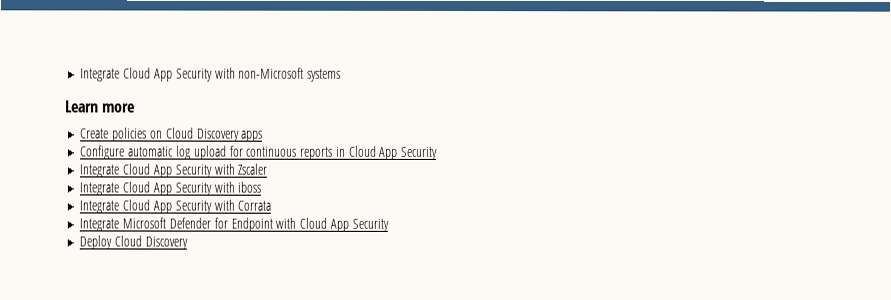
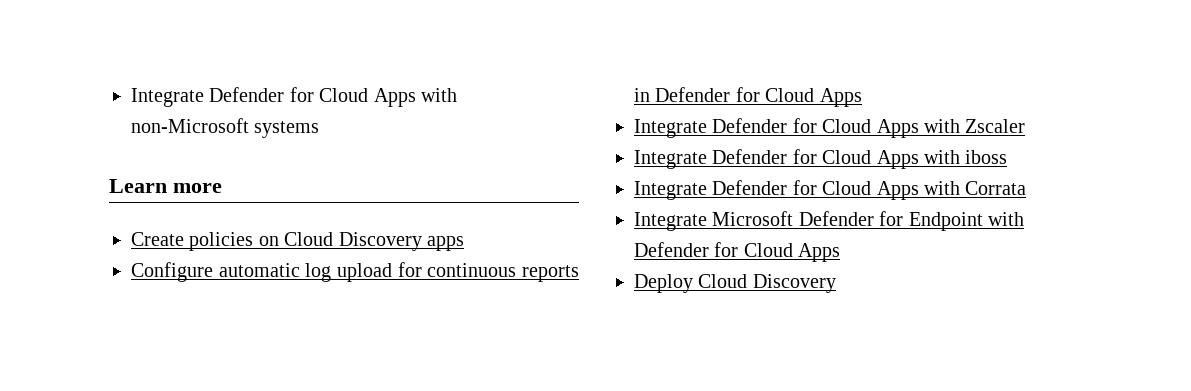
[80,67,213,82] Integrate Cloud App Security -> [131,87,416,107] Integrate Defender for Cloud Apps
[347,145,439,160] [79,163,212,178] Cloud App Security // Integrate Cloud App Security -> [655,87,862,107] [634,118,919,138] Defender for Cloud Apps // Integrate Defender for Cloud Apps
[122,181,212,196] Cloud App Security -> [712,149,919,169] Defender for Cloud Apps
[122,199,212,214] Cloud App Security -> [712,180,919,200] Defender for Cloud Apps
[299,217,389,232] Cloud App Security -> [634,242,841,262] Defender for Cloud Apps

